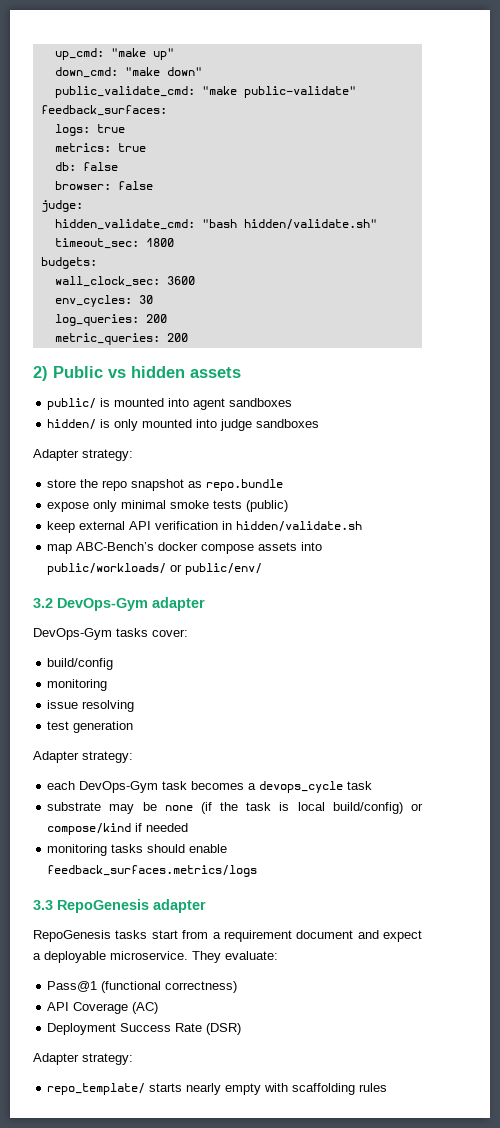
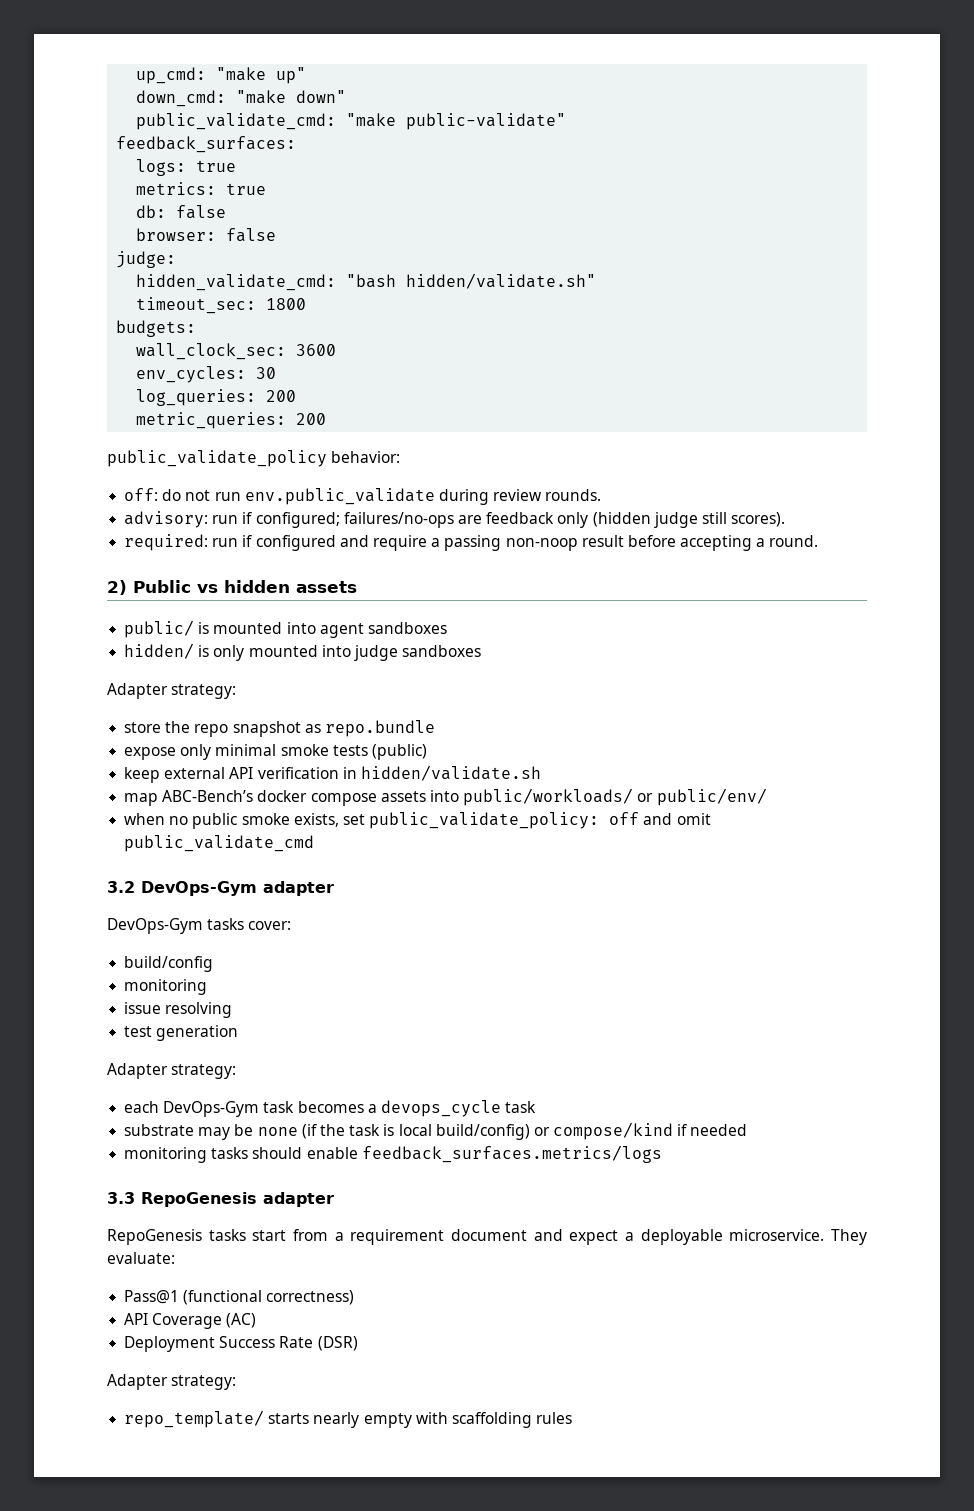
(188, 337) none -> [107,450,401,467] [124,488,602,505] [124,511,786,528] [124,534,819,551] // public_validate_policy behavior: // off: do not run env.public_validate during review rounds. // advisory: run if configured; failures/no-ops are feedback only (hidden judge still scores). // required: run if configured and require a passing non-noop result before accepting a round.
(263, 569) none -> [124,812,711,829] [124,835,315,852] // when no public smoke exists, set public_validate_policy: off and omit public_validate_cmd

